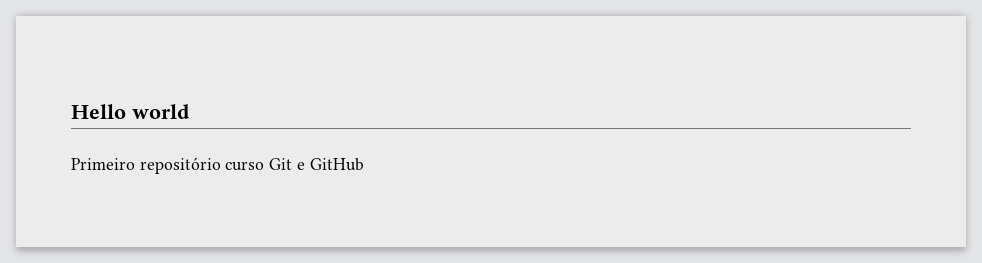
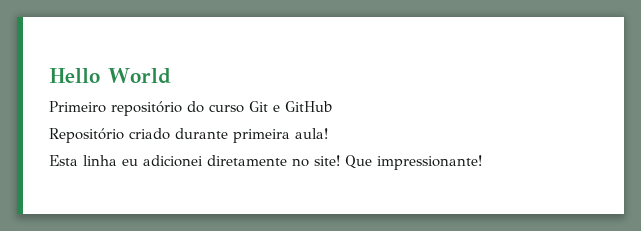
[132,104,190,119] world -> [108,68,171,84] World
(221, 165) none -> [187,101,204,113] do
(364, 164) none -> [49,128,328,143] [49,155,482,170] // Repositório criado durante primeira aula! // Esta linha eu adicionei diretamente no site! Que impressionante!

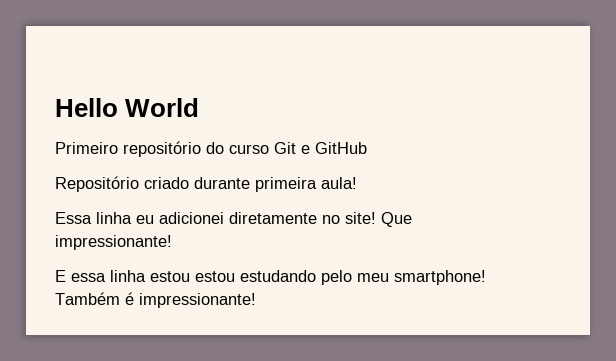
[49,155,78,166] Esta -> [55,212,92,224] Essa
(482, 162) none -> [55,270,486,285] [55,292,256,308] // E essa linha estou estou estudando pelo meu smartphone! Também é impressionante!

